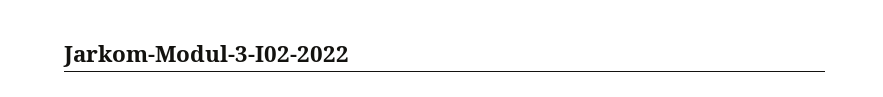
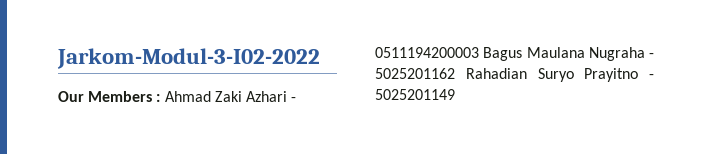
(349, 56) none -> [58,91,297,102] [375,47,654,61] [375,68,654,82] [375,89,455,100] // Our Members : Ahmad Zaki Azhari - 0511194200003 Bagus Maulana Nugraha - 5025201162 Rahadian Suryo Prayitno - 5025201149

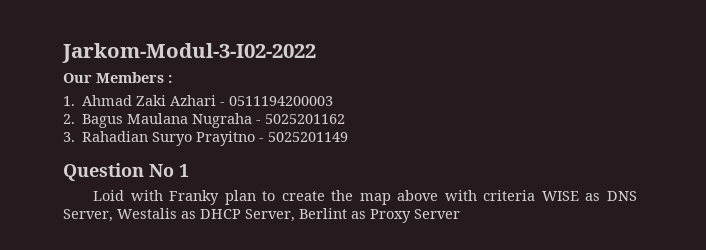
(161, 98) none -> [63,96,75,106] // 1.
(479, 52) none -> [63,114,75,124] // 2.
(455, 73) none -> [63,132,75,142] // 3.
(455, 94) none -> [63,163,189,181] [93,190,638,205] [63,208,460,223] // Question No 1 // Loid with Franky plan to create the map above with criteria WISE as DNS Server, Westalis as DHCP Server, Berlint as Proxy Server

